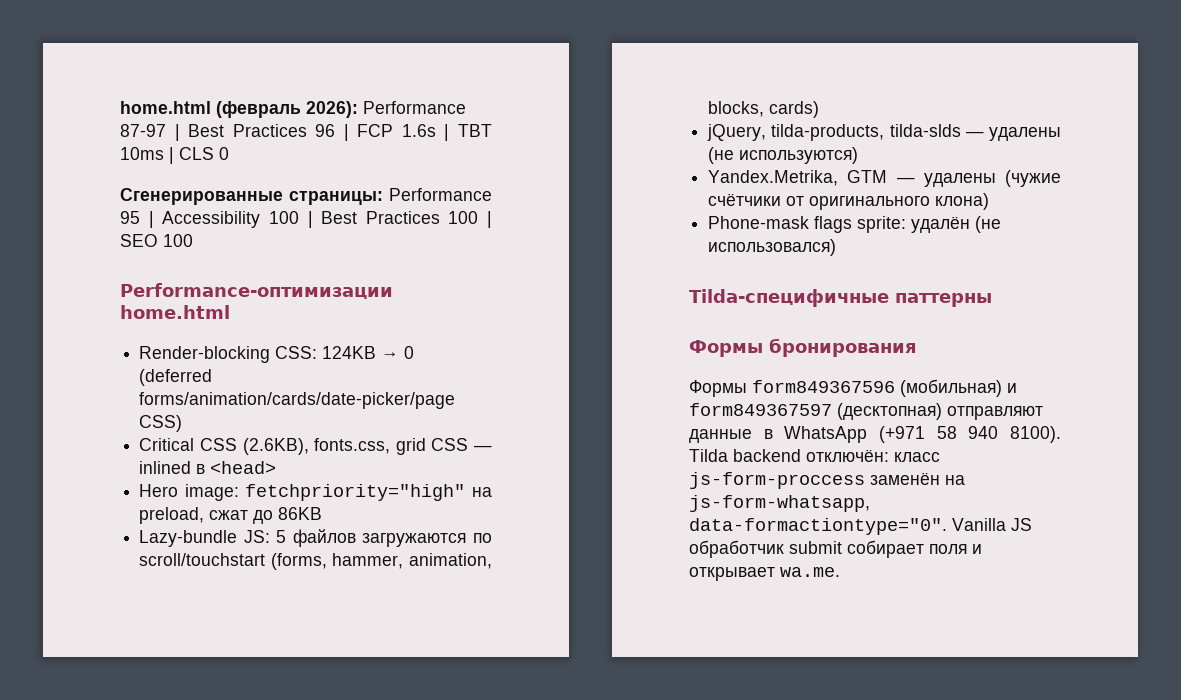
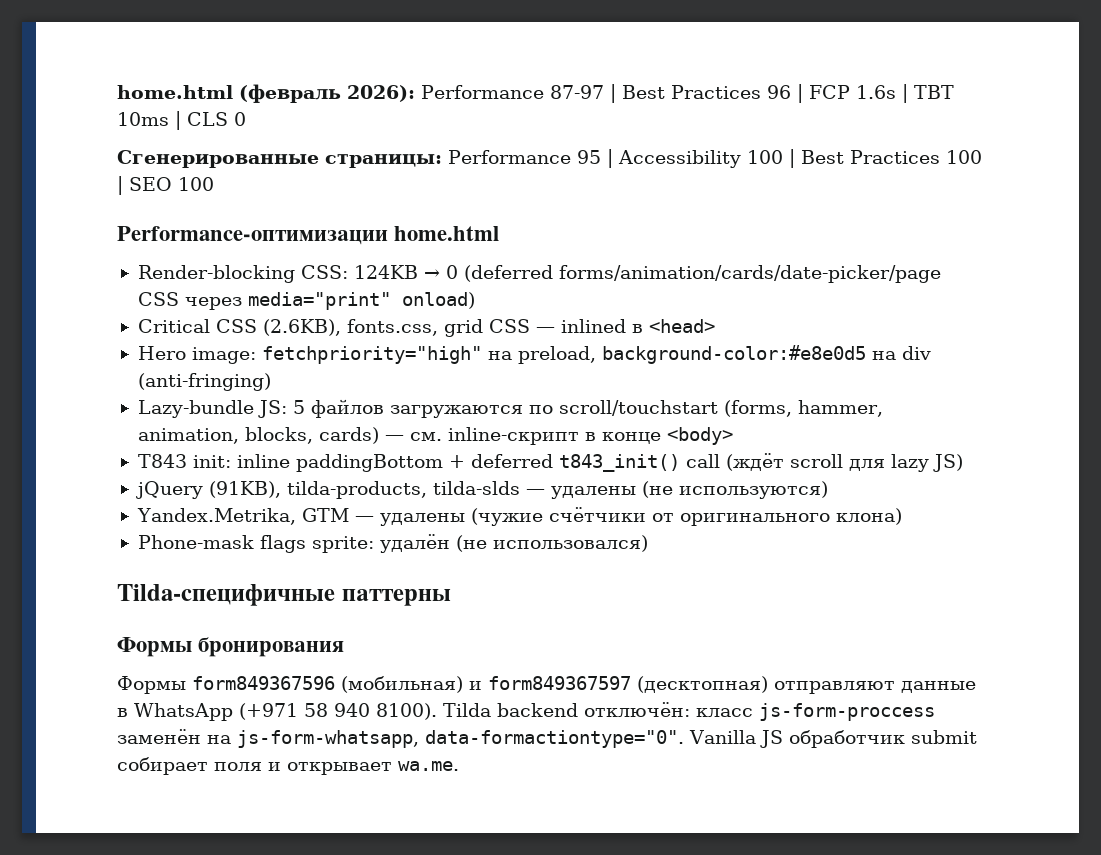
[139,415,183,432] CSS) -> [137,292,475,310] CSS через media="print" onload)
[209,507,323,524] сжат до 86KB -> [601,345,931,364] [137,373,271,391] background-color:#e8e0d5 на div (anti-fringing)
[707,124,767,141] // jQuery, -> [384,427,733,445] [137,453,963,472] [135,481,281,499] — см. inline-скрипт в конце <body> // T843 init: inline paddingBottom + deferred t843_init() call (ждёт scroll для lazy JS) // jQuery (91KB),

